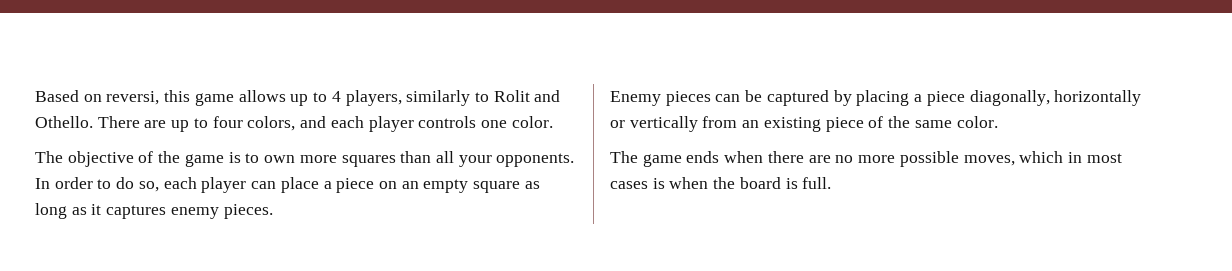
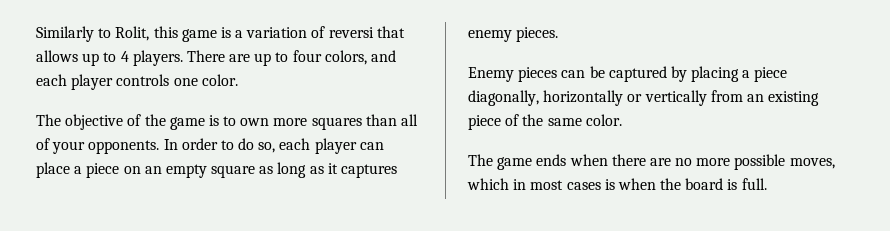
[35,90,561,106] [35,116,93,128] Based on reversi, this game allows up to 4 players, similarly to Rolit and Othello. -> [36,26,405,42] [36,50,183,66] Similarly to Rolit, this game is a variation of reversi that allows up to 4 players.
(454, 157) none -> [36,138,50,150] of

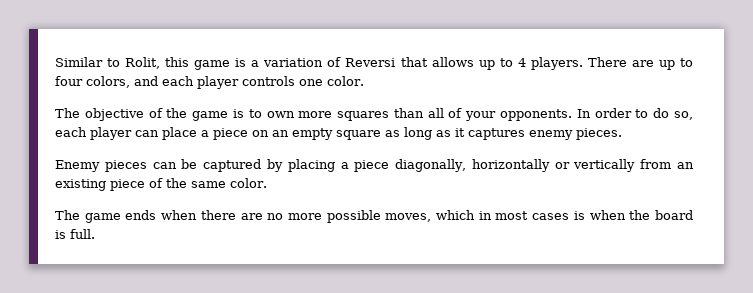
[36,26,94,42] Similarly -> [55,57,103,67] Similar
[328,27,374,38] reversi -> [345,58,396,67] Reversi

